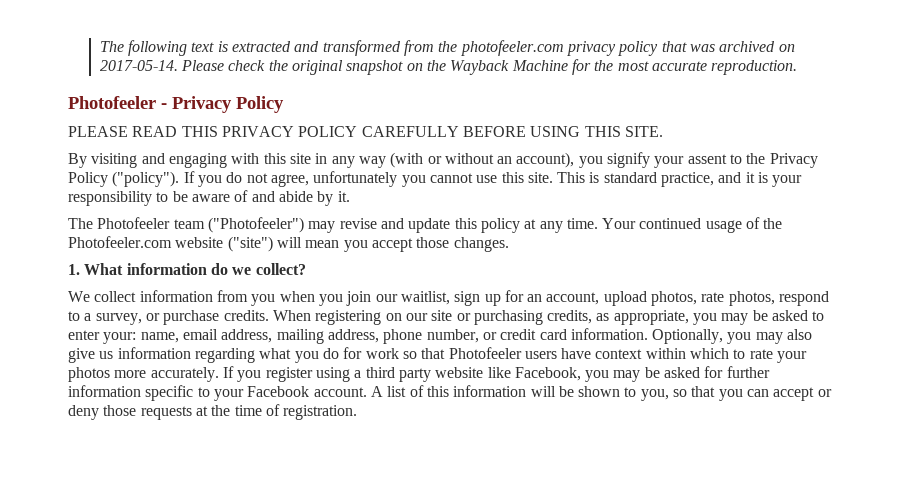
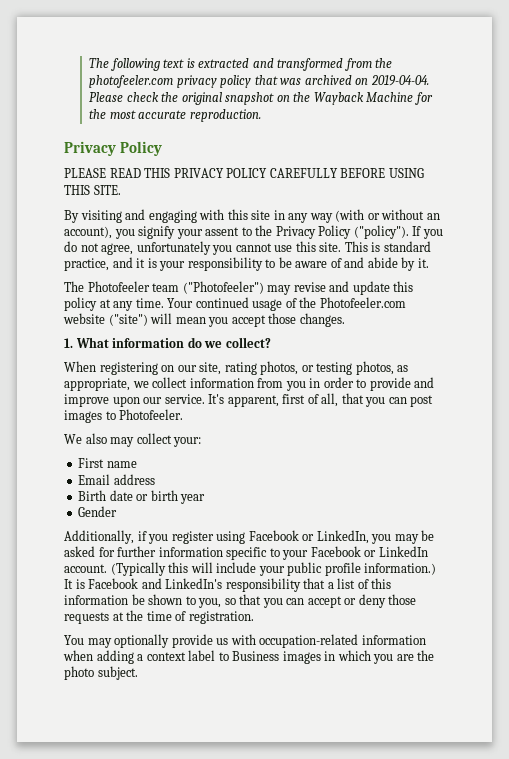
[99,60,178,71] 2017-05-14. -> [370,75,429,86] 2019-04-04.
[68,96,167,109] Photofeeler - -> (261, 115) none
[68,290,830,306] [68,310,825,325] [68,328,813,344] [68,347,808,363] [68,366,581,382] We collect information from you when you join our waitlist, sign up for an account, upload photos, rate photos, respond to a survey, or purchase credits. When registering on our site or purchasing credits, as appropriate, you may be asked to enter your: name, email address, mailing address, phone number, or credit card information. Optionally, you may also give us information regarding what you do for work so that Photofeeler users have context within which to rate your photos more accurately. If you register using a third party website like Facebook, -> [64,361,409,375] [64,377,435,391] [64,393,434,407] [64,409,184,423] [64,433,202,447] [78,458,137,468] [78,474,155,485] [78,490,206,504] [78,506,118,517] [64,530,369,544] When registering on our site, rating photos, or testing photos, as appropriate, we collect information from you in order to provide and improve upon our service. It's apparent, first of all, that you can post images to Photofeeler. // We also may collect your: // First name // Email address // Birth date or birth year // Gender // Additionally, if you register using Facebook or LinkedIn,
[313,386,383,397] account. A -> [364,546,428,557] [64,562,437,576] [64,578,334,592] or LinkedIn account. (Typically this will include your public profile information.) It is Facebook and LinkedIn's responsibility that a
[530,386,556,397] will -> (128, 600) none
(358, 412) none -> [64,634,426,648] [63,650,435,664] [64,666,138,680] // You may optionally provide us with occupation-related information when adding a context label to Business images in which you are the photo subject.

